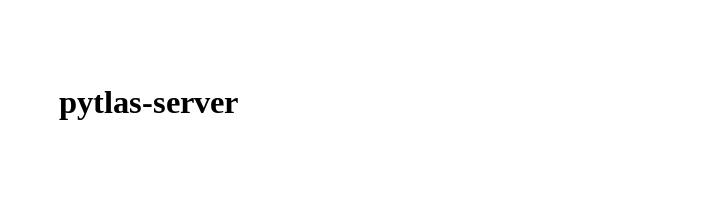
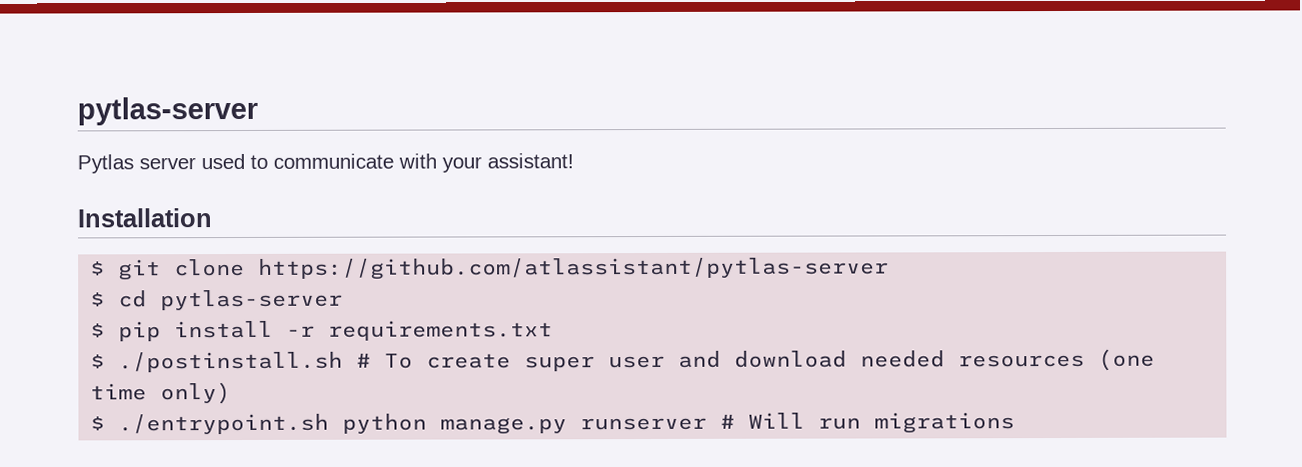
[59,91,238,120] pytlas-server -> [77,96,258,126] [77,153,574,174] [77,208,212,228] [90,257,890,281] [90,289,344,311] [90,320,554,342] [90,348,1156,373] [90,382,232,405] [90,412,1016,435] pytlas-server // Pytlas server used to communicate with your assistant! // Installation // $ git clone https://github.com/atlassistant/pytlas-server // $ cd pytlas-server // $ pip install -r requirements.txt // $ ./postinstall.sh # To create super user and download needed resources (one time only) // $ ./entrypoint.sh python manage.py runserver # Will run migrations

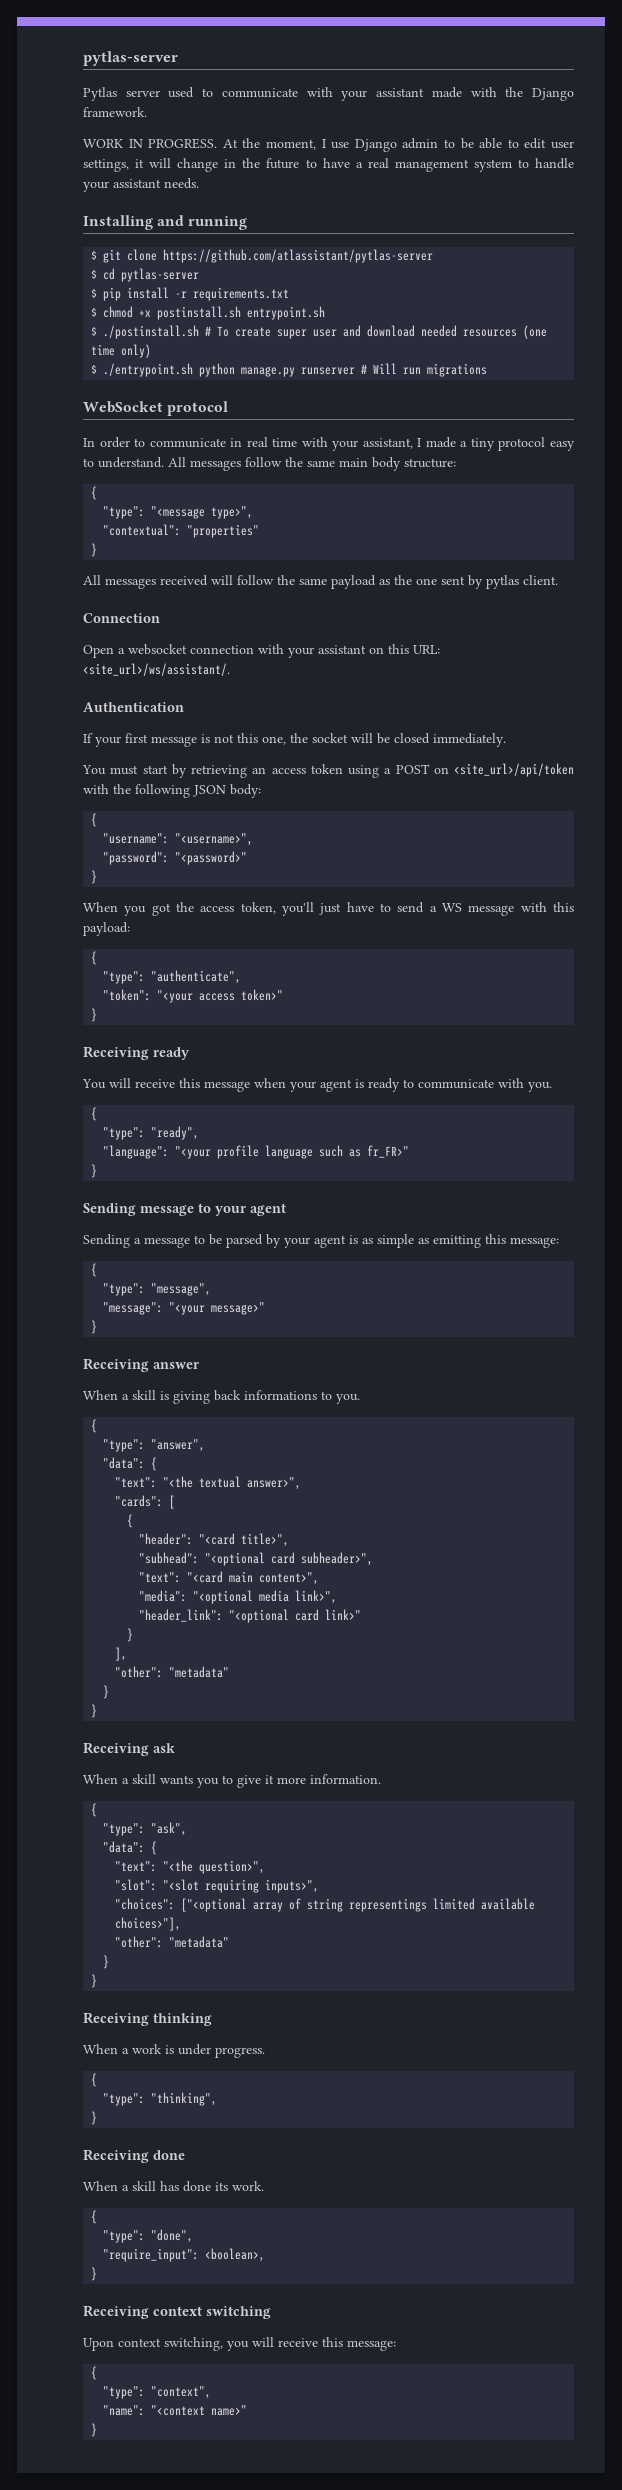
[487,153,574,169] [77,208,212,228] assistant! // Installation -> [376,87,574,101] [83,107,147,117] [83,138,575,152] [83,158,574,172] [83,178,199,192] [83,215,248,230] assistant made with the Django framework. // WORK IN PROGRESS. At the moment, I use Django admin to be able to edit user settings, it will change in the future to have a real management system to handle your assistant needs. // Installing and running
(554, 330) none -> [91,306,326,320] // $ chmod +x postinstall.sh entrypoint.sh
(1016, 423) none -> [83,401,229,416] [83,437,576,451] [83,457,456,471] [91,486,98,500] [103,506,254,519] [103,524,260,538] [91,543,98,557] [83,575,558,589] [83,613,160,623] [83,644,440,658] [83,663,230,676] [83,702,184,712] [83,733,506,747] [82,763,574,778] [83,784,261,798] [91,813,98,827] [103,833,254,846] [103,851,248,865] [91,870,98,884] [83,902,574,916] [83,922,130,936] [91,951,98,965] [103,970,242,984] [103,989,284,1003] [91,1008,98,1022] [83,1046,190,1060] [82,1078,552,1092] [91,1107,98,1121] [103,1126,200,1140] [103,1145,410,1159] [91,1164,98,1178] [83,1203,286,1216] [83,1234,559,1248] [91,1263,98,1277] [103,1283,212,1296] [103,1302,266,1315] [91,1320,98,1334] [83,1358,200,1372] [83,1390,360,1404] [91,1419,98,1433] [103,1439,206,1452] [103,1457,158,1471] [115,1476,302,1490] [115,1495,176,1509] [127,1514,134,1528] [139,1533,290,1547] [139,1552,374,1566] [139,1571,320,1585] [139,1590,338,1604] [139,1609,362,1623] [127,1628,134,1642] [115,1647,128,1661] [115,1666,230,1678] [103,1685,110,1699] [91,1704,98,1718] [83,1742,175,1756] [83,1774,381,1788] [91,1803,98,1817] [103,1822,188,1836] [103,1841,158,1855] [115,1860,266,1874] [115,1879,320,1893] [115,1898,536,1912] [115,1917,182,1931] [115,1936,230,1948] [103,1955,110,1969] [91,1974,98,1988] [83,2012,212,2026] [83,2044,265,2058] [91,2073,98,2087] [103,2092,218,2106] [91,2111,98,2125] [83,2149,185,2163] [83,2181,264,2192] [91,2210,98,2224] [103,2229,194,2243] [103,2248,266,2262] [91,2267,98,2281] [83,2305,271,2319] [83,2337,396,2351] [91,2366,98,2380] [103,2386,212,2399] [103,2405,248,2416] [91,2423,98,2437] // WebSocket protocol // In order to communicate in real time with your assistant, I made a tiny protocol easy to understand. All messages follow the same main body structure: // { // "type": "<message type>", // "contextual": "properties" // } // All messages received will follow the same payload as the one sent by pytlas client. // Connection // Open a websocket connection with your assistant on this URL: <site_url>/ws/assistant/. // Authentication // If your first message is not this one, the socket will be closed immediately. // You must start by retrieving an access token using a POST on <site_url>/api/token with the following JSON body: // { // "username": "<username>", // "password": "<password>" // } // When you got the access token, you'll just have to send a WS message with this payload: // { // "type": "authenticate", // "token": "<your access token>" // } // Receiving ready // You will receive this message when your agent is ready to communicate with you. // { // "type": "ready", // "language": "<your profile language such as fr_FR>" // } // Sending message to your agent // Sending a message to be parsed by your agent is as simple as emitting this message: // { // "type": "message", // "message": "<your message>" // } // Receiving answer // When a skill is giving back informations to you. // { // "type": "answer", // "data": { // "text": "<the textual answer>", // "cards": [ // { // "header": "<card title>", // "subhead": "<optional card subheader>", // "text": "<card main content>", // "media": "<optional media link>", // "header_link": "<optional card link>" // } // ], // "other": "metadata" // } // } // Receiving ask // When a skill wants you to give it more information. // { // "type": "ask", // "data": { // "text": "<the question>", // "slot": "<slot requiring inputs>", // "choices": ["<optional array of string representings limited available choices>"], // "other": "metadata" // } // } // Receiving thinking // When a work is under progress. // { // "type": "thinking", // } // Receiving done // When a skill has done its work. // { // "type": "done", // "require_input": <boolean>, // } // Receiving context switching // Upon context switching, you will receive this message: // { // "type": "context", // "name": "<context name>" // }

